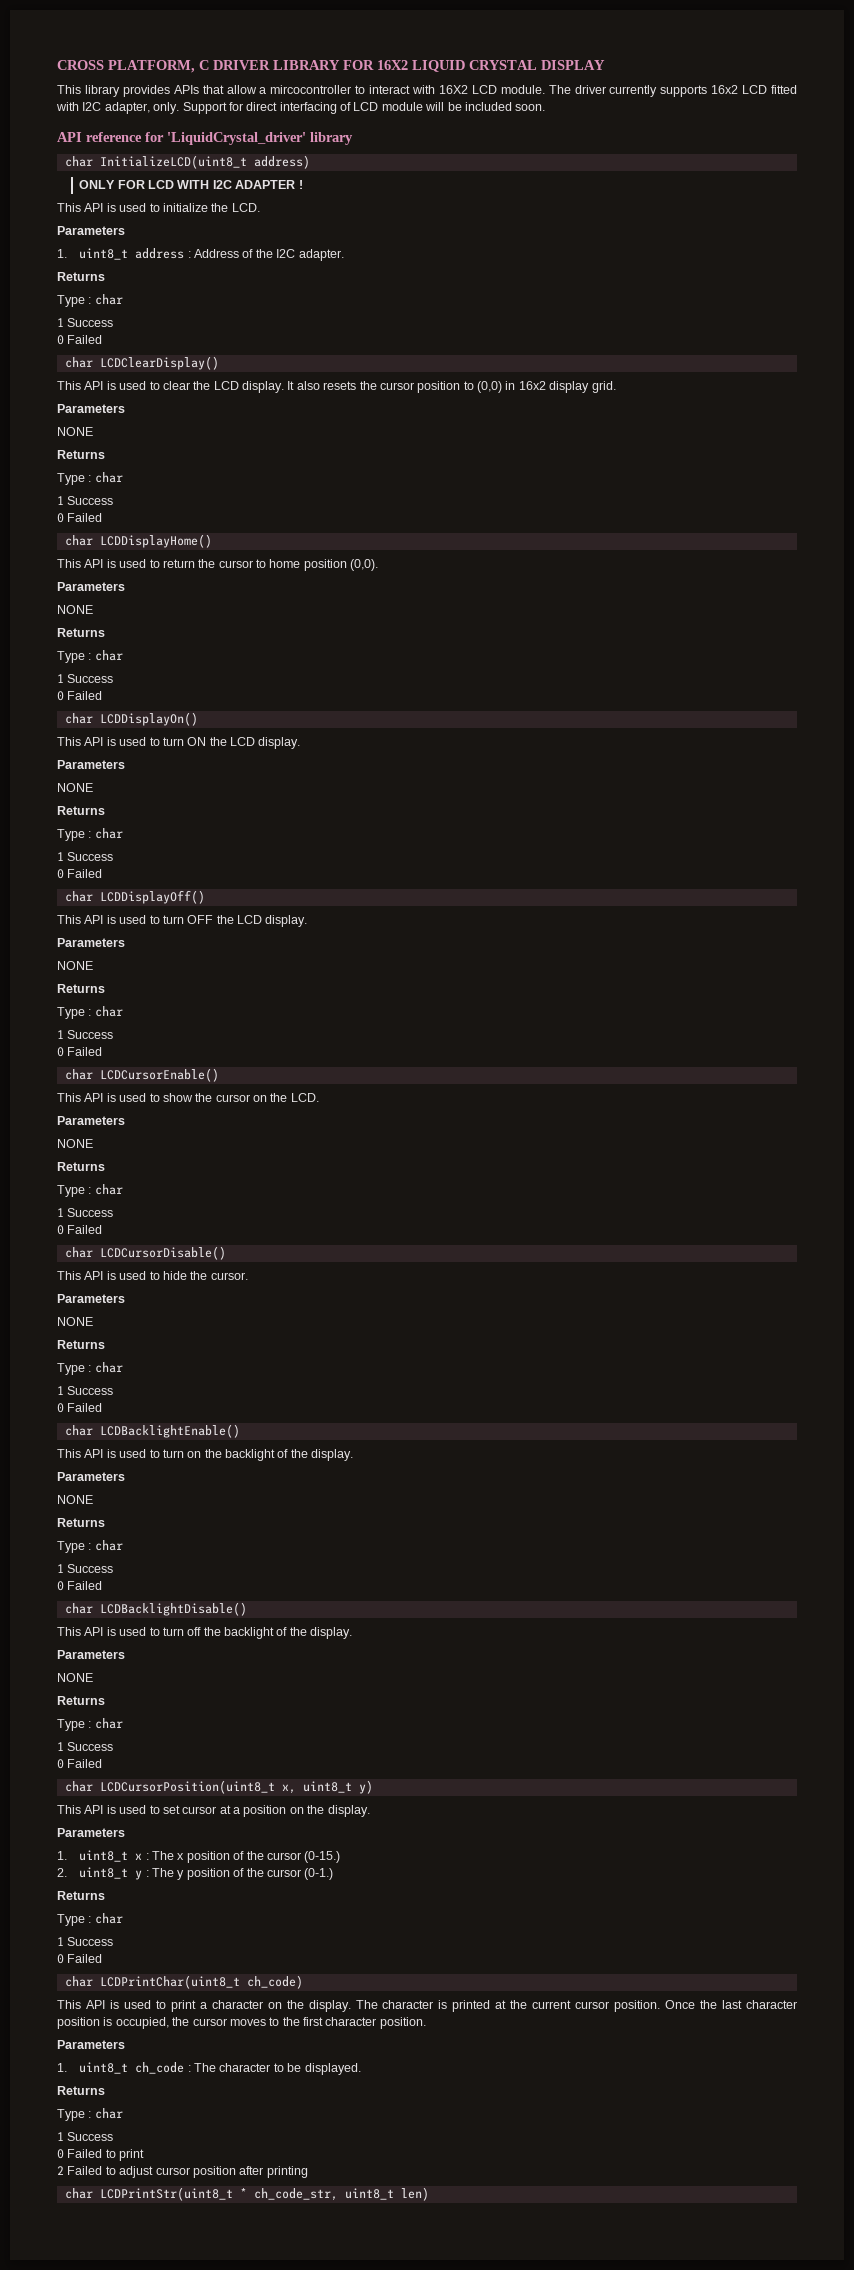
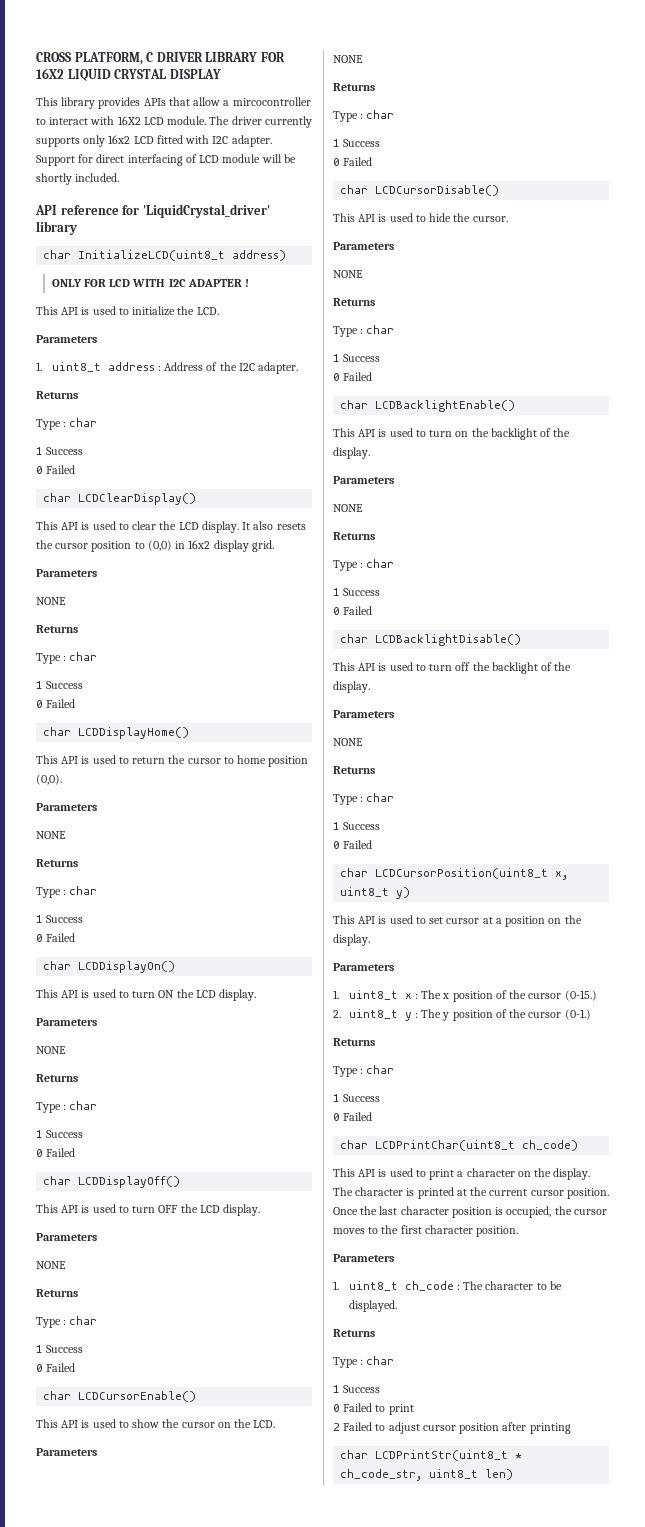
(708, 91) none -> [83,135,106,147] only
[104,102,180,114] adapter, only. -> [231,135,272,147] adapter.
[464,102,546,111] included soon. -> [36,173,120,185] shortly included.

